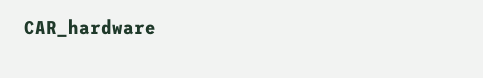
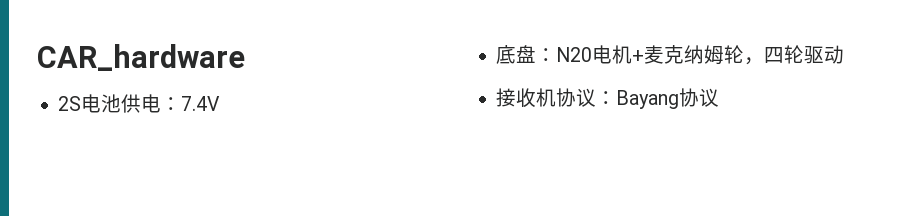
(156, 28) none -> [58,94,221,113] [496,45,845,65] [496,88,720,109] // 2S电池供电：7.4V // 底盘：N20电机+麦克纳姆轮，四轮驱动 // 接收机协议：Bayang协议

